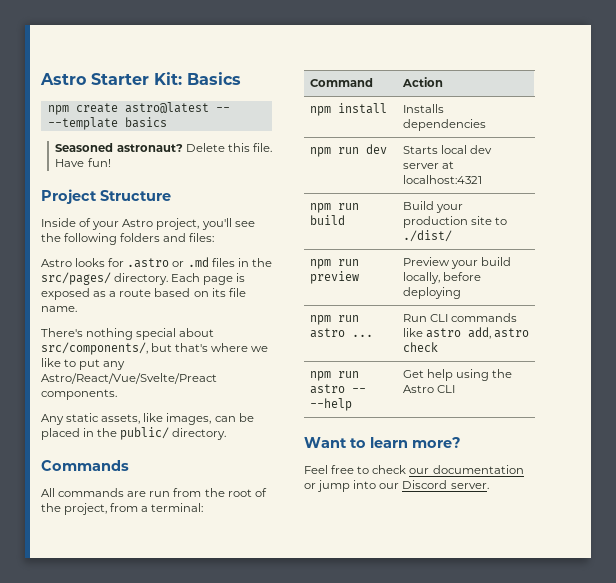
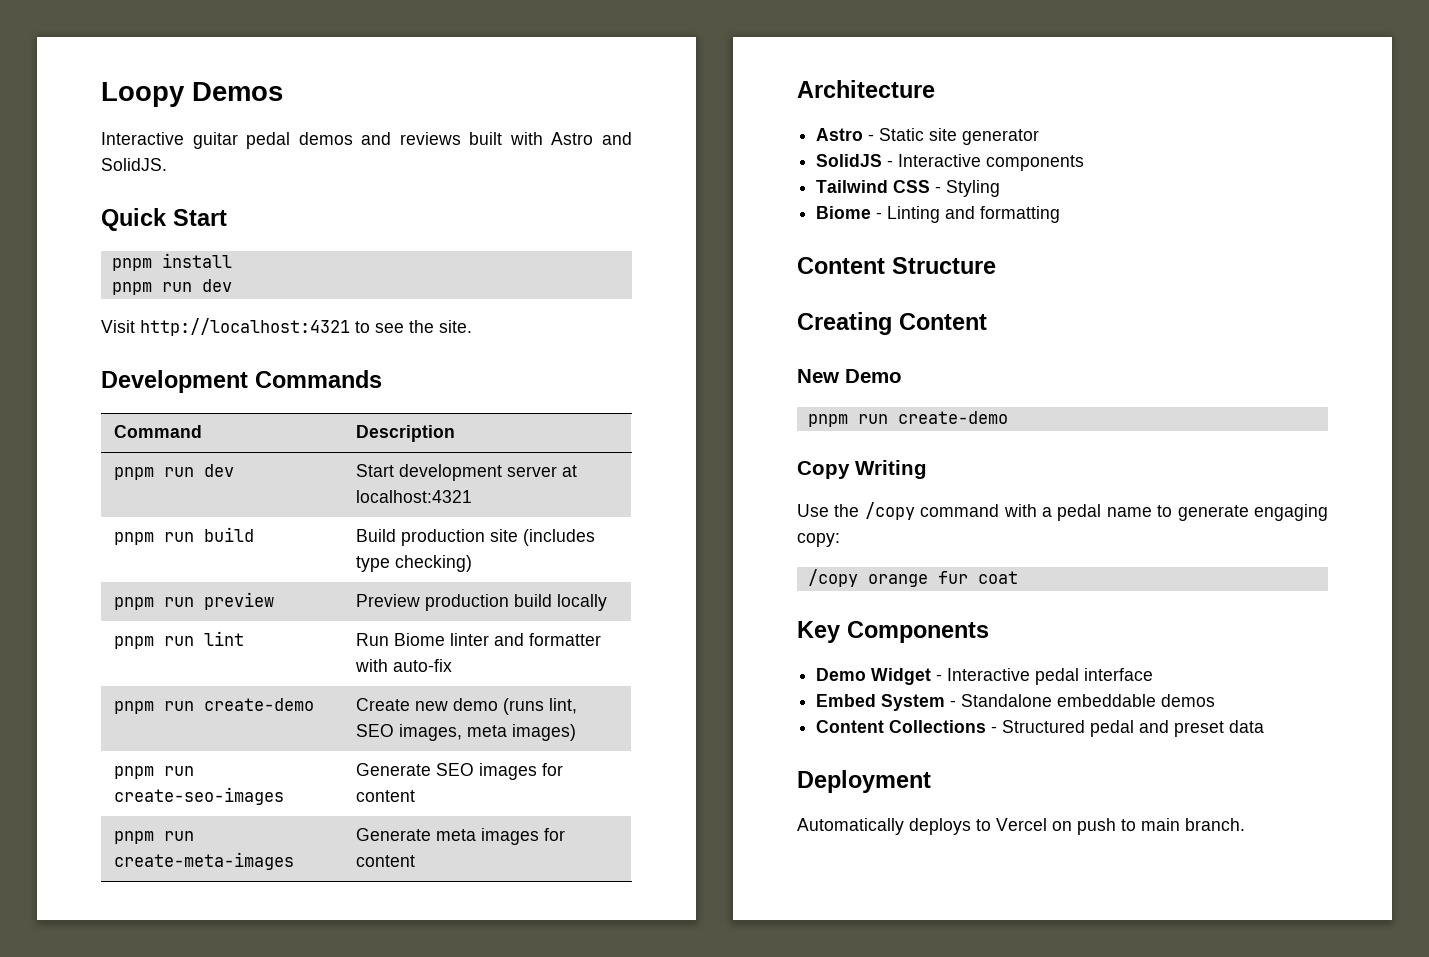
[40,72,241,85] [47,102,230,115] [47,117,167,130] [55,143,272,152] [55,158,111,167] [41,189,171,204] [41,218,255,230] [41,233,215,245] [41,257,272,268] [41,272,246,285] [41,288,246,300] [41,306,77,312] [41,328,215,340] [41,342,269,355] [41,358,126,370] [41,373,217,384] [41,389,117,400] [41,413,254,425] [41,427,227,440] [41,460,129,471] [41,488,267,497] [41,503,204,515] [309,78,373,87] [401,77,443,87] [309,103,387,116] [402,104,444,113] [402,119,486,131] [309,147,331,157] Astro Starter Kit: Basics // npm create astro@latest -- --template basics // Seasoned astronaut? Delete this file. Have fun! // Project Structure // Inside of your Astro project, you'll see the following folders and files: // Astro looks for .astro or .md files in the src/pages/ directory. Each page is exposed as a route based on its file name. // There's nothing special about src/components/, but that's where we like to put any Astro/React/Vue/Svelte/Preact components. // Any static assets, like images, can be placed in the public/ directory. // Commands // All commands are run from the root of the project, from a terminal: // Command | Action // npm install | Installs dependencies // npm -> [101,82,283,107] [101,132,632,149] [101,158,167,171] [101,208,227,231] [111,253,232,271] [111,279,232,295] [101,318,472,336] [101,370,382,393] [114,425,203,438] [356,425,456,442] [114,467,155,480] Loopy Demos // Interactive guitar pedal demos and reviews built with Astro and SolidJS. // Quick Start // pnpm install // pnpm run dev // Visit http://localhost:4321 to see the site. // Development Commands // Command | Description // pnpm
[402,145,492,154] Starts local dev -> [356,464,503,481] Start development
[309,203,331,213] npm -> [114,532,155,545] pnpm
[435,204,463,213] your -> (397, 535) none
[494,217,507,225] [402,230,452,242] [309,259,331,269] to ./dist/ // npm -> [523,529,596,546] [356,555,473,572] [114,597,155,610] (includes type checking) // pnpm
[450,257,511,269] [402,272,481,284] [402,287,461,299] [309,315,359,325] [309,328,373,338] [402,313,517,322] [402,327,529,339] [402,342,438,352] [309,371,359,381] [309,384,366,394] [309,398,352,411] [402,369,513,381] [402,385,455,393] [304,437,461,448] [304,465,524,474] [304,480,489,492] your build locally, before deploying // npm run astro ... | Run CLI commands like astro add, astro check // npm run astro -- --help | Get help using the Astro CLI // Want to learn more? // Feel free to check our documentation or jump into our Discord server. -> [425,594,608,611] [114,631,245,649] [356,633,602,646] [355,659,453,672] [114,698,315,714] [356,698,578,715] [356,724,577,741] [114,766,195,779] [114,787,285,805] [356,763,564,780] [356,790,416,802] [114,831,195,844] [114,852,295,870] [356,828,566,845] [356,855,416,867] [797,80,935,98] [816,128,1040,145] [816,154,1085,171] [816,180,1001,197] [816,206,1061,223] [797,257,996,274] [797,312,987,335] [797,369,902,383] [807,411,1008,427] [797,460,927,479] [797,502,1328,521] [797,533,840,547] [807,569,1018,587] [797,621,989,643] [816,668,1154,685] [816,694,1216,711] [816,720,1265,737] [797,770,931,793] [797,818,1245,835] production build locally // pnpm run lint | Run Biome linter and formatter with auto-fix // pnpm run create-demo | Create new demo (runs lint, SEO images, meta images) // pnpm run create-seo-images | Generate SEO images for content // pnpm run create-meta-images | Generate meta images for content // Architecture // Astro - Static site generator // SolidJS - Interactive components // Tailwind CSS - Styling // Biome - Linting and formatting // Content Structure // Creating Content // New Demo // pnpm run create-demo // Copy Writing // Use the /copy command with a pedal name to generate engaging copy: // /copy orange fur coat // Key Components // Demo Widget - Interactive pedal interface // Embed System - Standalone embeddable demos // Content Collections - Structured pedal and preset data // Deployment // Automatically deploys to Vercel on push to main branch.

